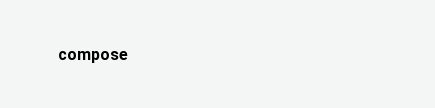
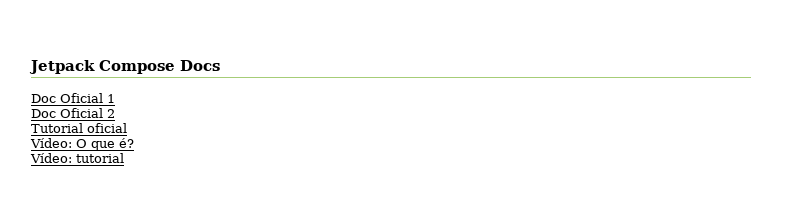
[58,51,128,63] compose -> [29,60,220,74] [31,93,115,103] [31,108,115,118] [31,123,127,133] [30,138,134,151] [30,153,124,163] Jetpack Compose Docs // Doc Oficial 1 // Doc Oficial 2 // Tutorial oficial // Vídeo: O que é? // Vídeo: tutorial

